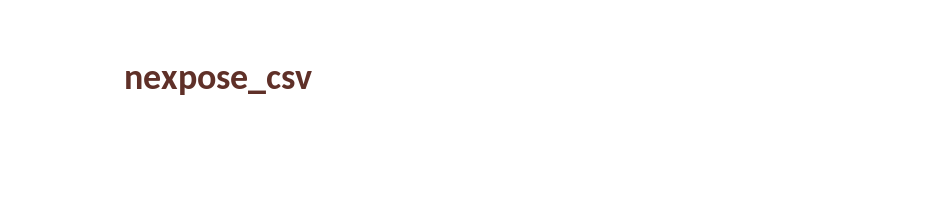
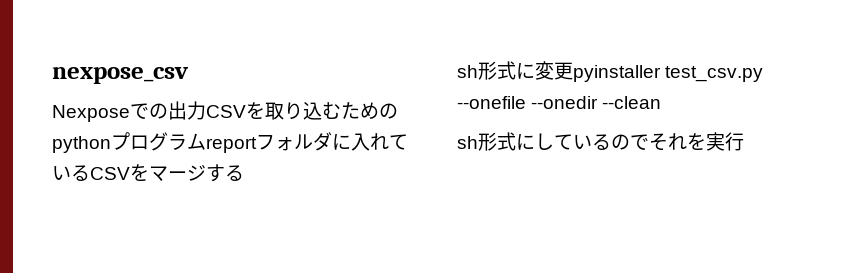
(312, 83) none -> [52,101,398,122] [52,132,408,153] [52,164,244,182] [457,61,764,82] [457,96,662,109] [457,132,744,151] // Nexposeでの出力CSVを取り込むためのpythonプログラムreportフォルダに入れているCSVをマージする // sh形式に変更pyinstaller test_csv.py --onefile --onedir --clean // sh形式にしているのでそれを実行

